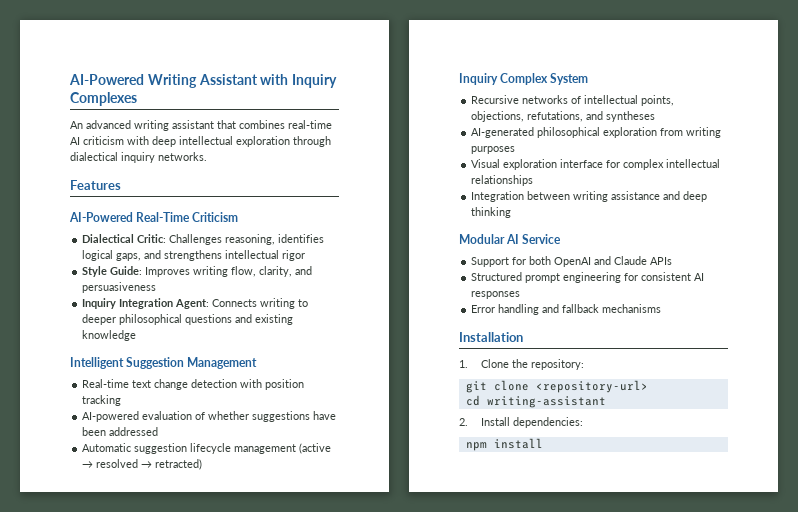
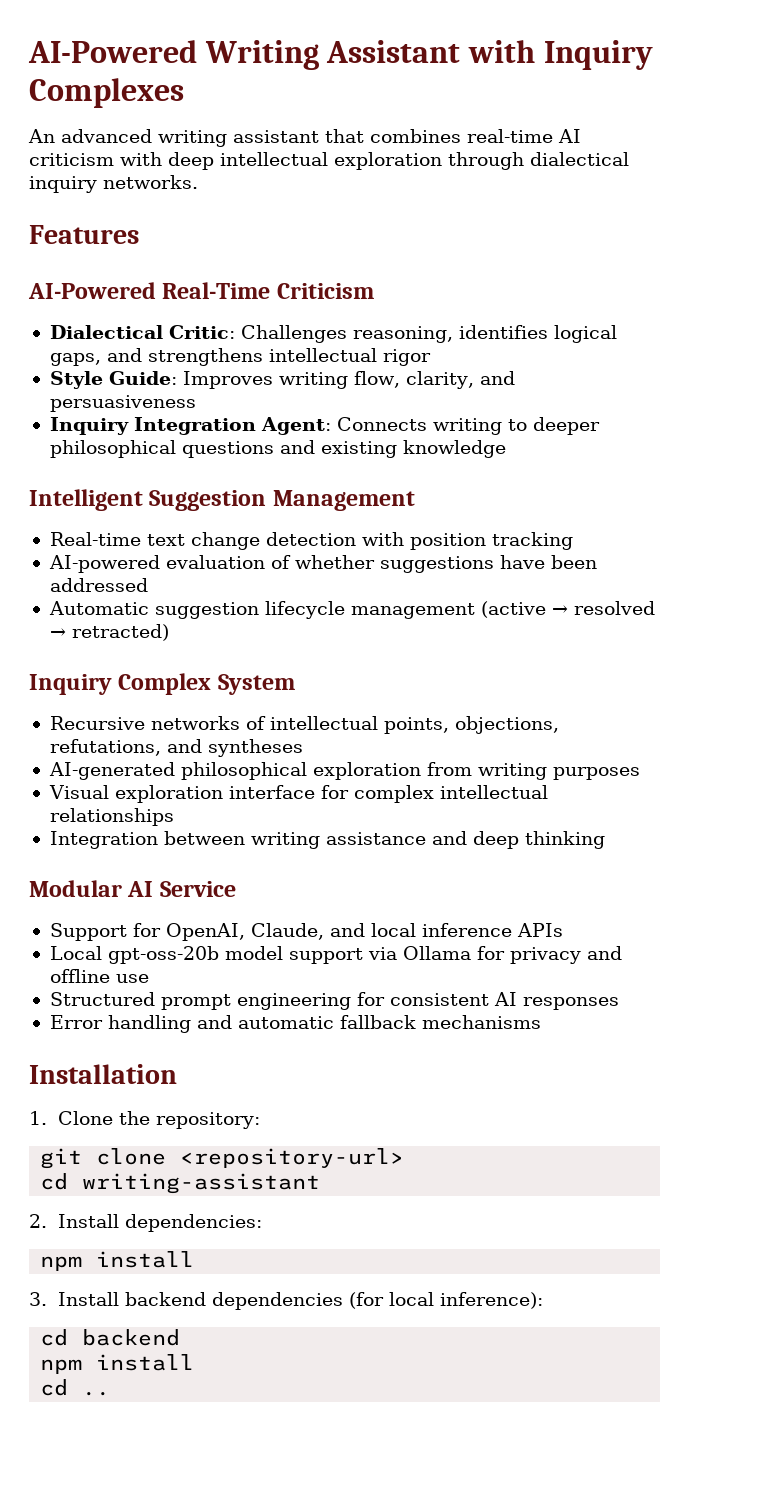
[529,256,673,267] both OpenAI and Claude APIs -> [165,923,563,941] [49,946,622,964] [49,969,149,983] OpenAI, Claude, and local inference APIs // Local gpt-oss-20b model support via Ollama for privacy and offline use
(560, 308) none -> [237,1016,334,1029] automatic
(543, 443) none -> [29,1292,544,1310] [40,1329,181,1346] [40,1354,195,1374] [40,1379,111,1396] // 3. Install backend dependencies (for local inference): // cd backend // npm install // cd ..

